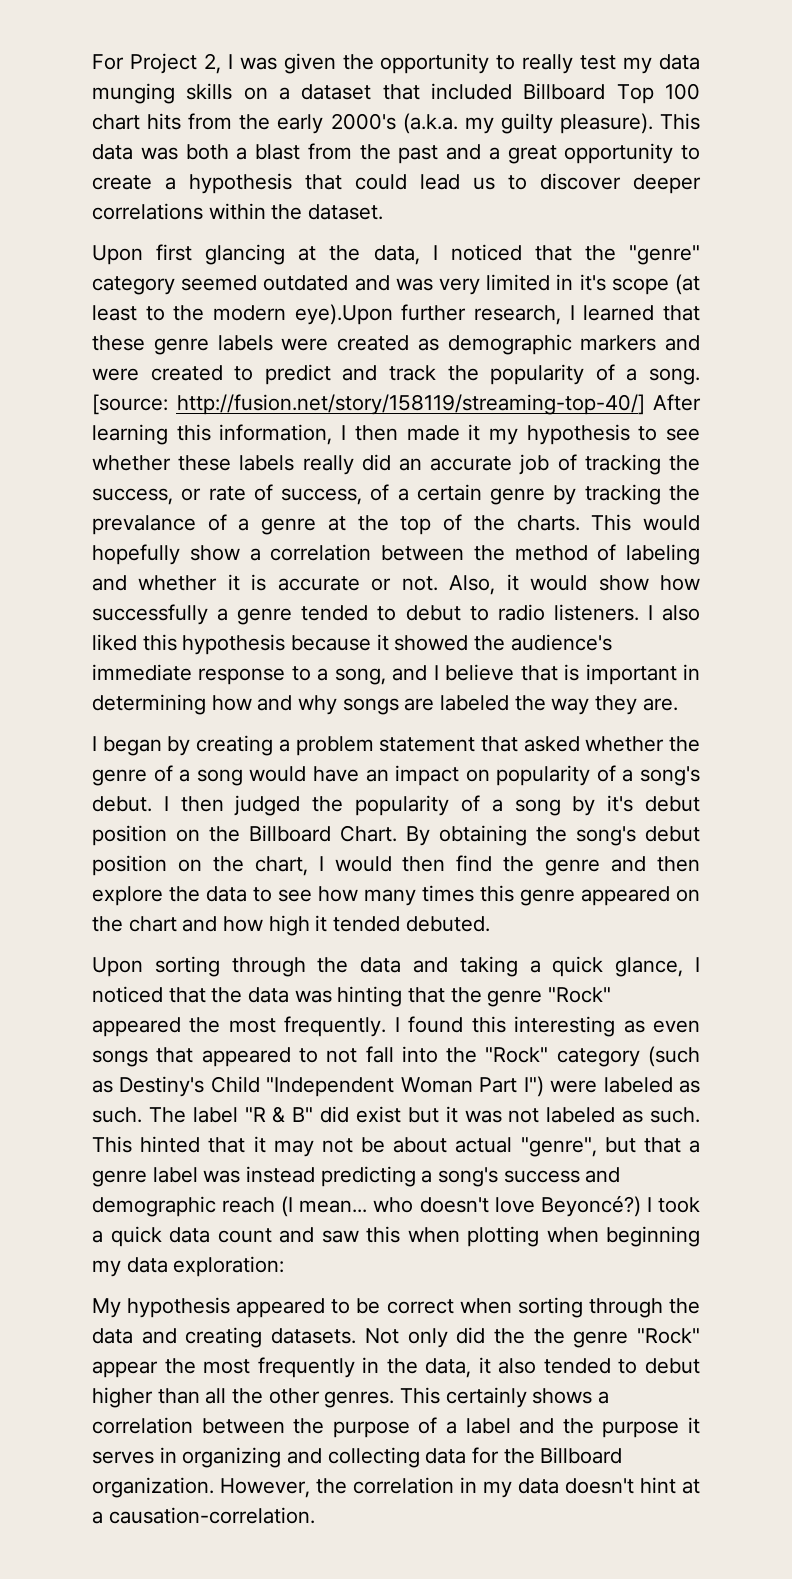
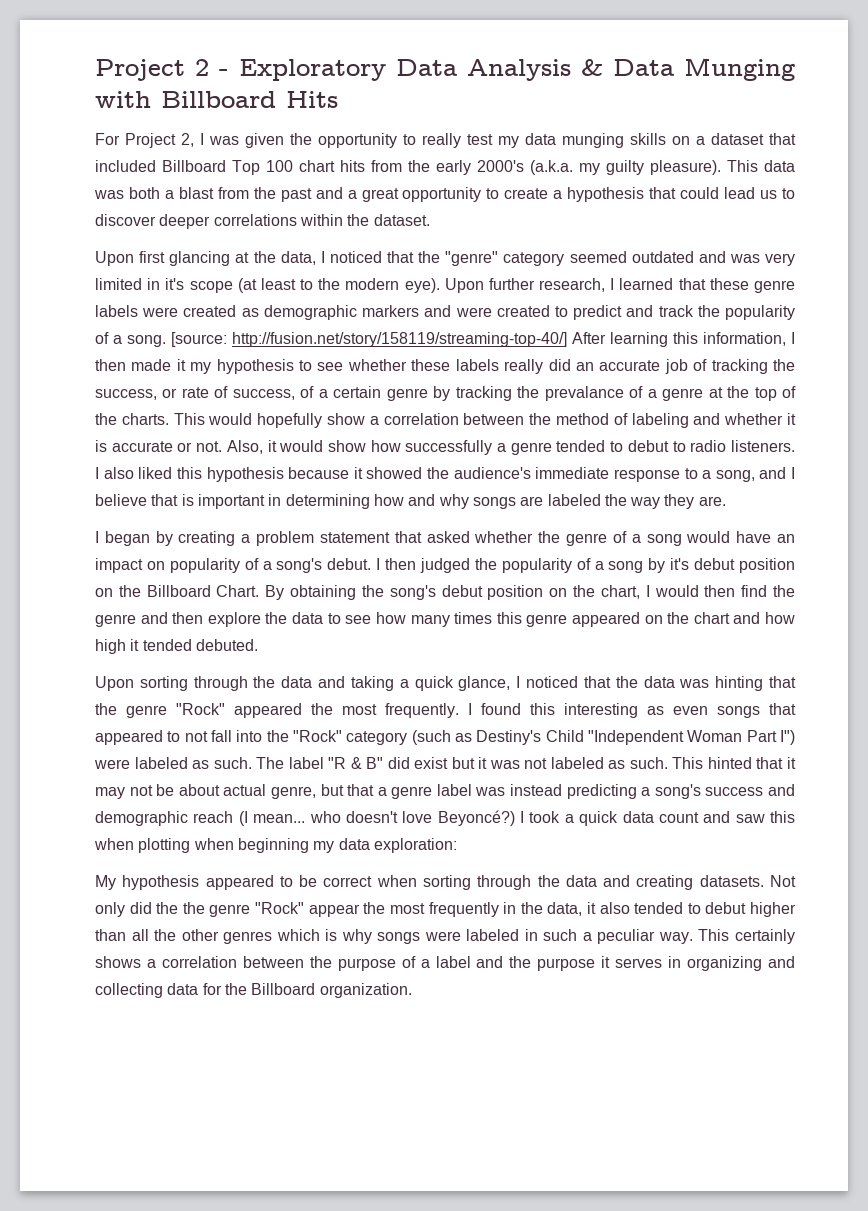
(92, 62) none -> [95,58,795,81] [95,91,338,108] Project 2 - Exploratory Data Analysis & Data Munging with Billboard Hits //
[294,304,393,325] eye).Upon -> [404,278,484,293] eye). Upon
[520,1137,597,1157] "genre", -> [270,786,316,799] genre,
[324,1391,395,1408] genres. -> [223,929,693,944] genres which is why songs were labeled in such a peculiar way.
[220,1477,700,1498] [92,1507,315,1524] However, the correlation in my data doesn't hint at a causation-correlation. -> (412, 990) none

